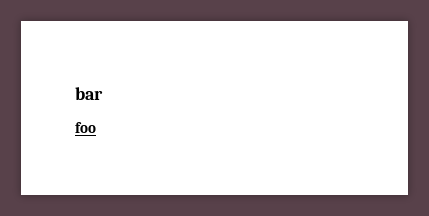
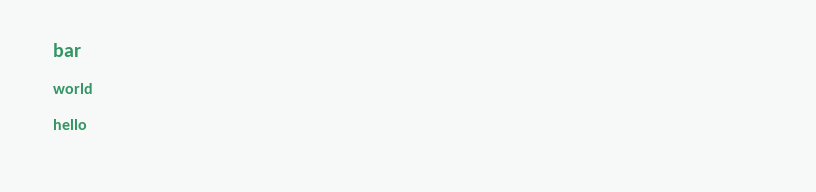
[75,122,96,133] foo -> [53,83,93,94] [53,119,87,130] world // hello

